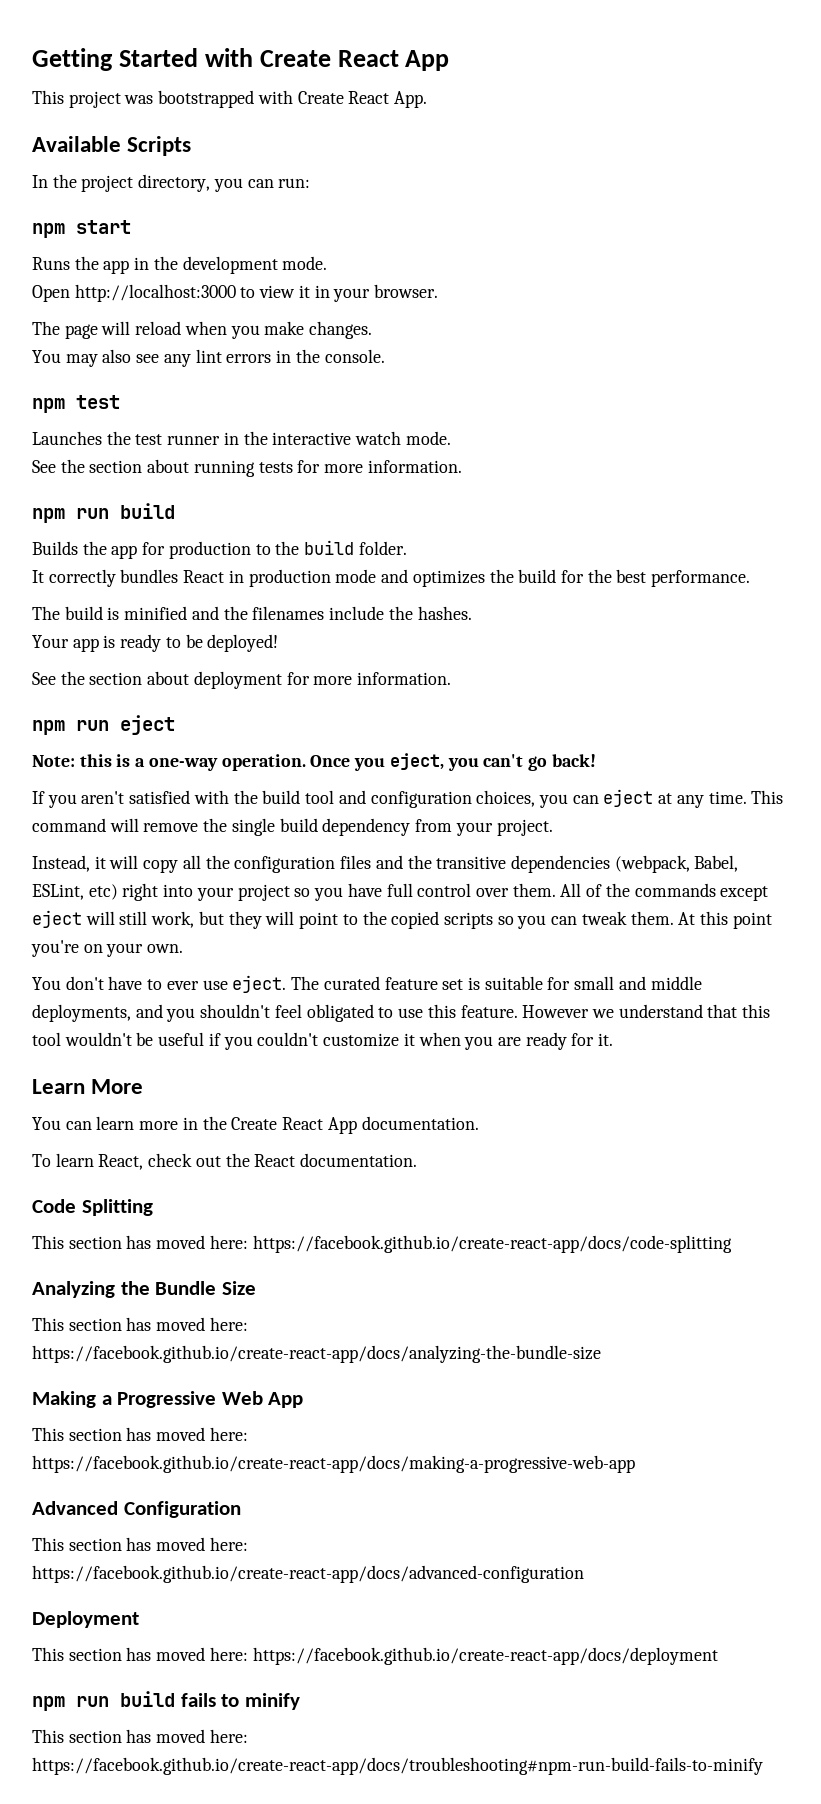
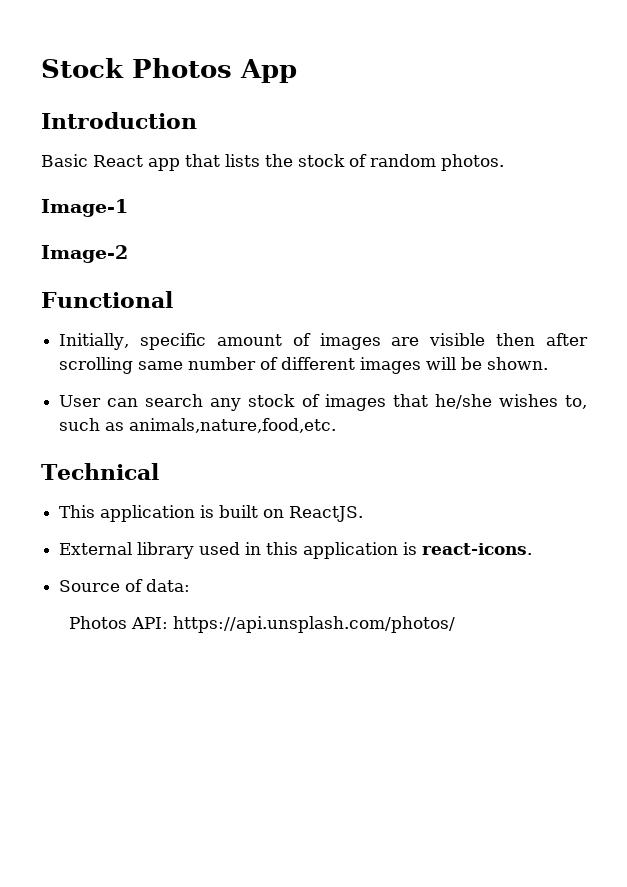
[32,48,450,71] [32,90,428,108] [32,136,192,156] [32,174,311,192] [32,220,131,238] [32,256,328,274] [32,284,439,302] [32,321,373,339] [32,349,385,367] [32,395,120,413] [32,431,451,445] [32,459,462,477] [32,503,175,523] [32,540,407,559] [32,569,751,587] [32,606,472,620] [32,634,279,652] [32,671,452,689] [32,715,175,735] [32,753,596,771] [32,789,784,808] [32,818,553,836] [32,855,739,873] [32,883,769,901] [32,910,772,929] [31,940,184,957] [32,975,702,993] [32,1004,771,1022] [32,1032,614,1050] [32,1079,144,1094] [32,1116,479,1134] [32,1153,418,1170] [32,1199,153,1216] [32,1235,732,1253] [32,1281,256,1298] [32,1317,248,1331] [32,1345,601,1363] [32,1391,304,1408] [32,1427,248,1441] [32,1455,635,1473] [32,1501,241,1518] [32,1537,248,1551] [32,1565,584,1583] [32,1611,139,1628] [32,1647,718,1665] [32,1691,300,1711] [32,1729,248,1743] [32,1757,763,1775] Getting Started with Create React App // This project was bootstrapped with Create React App. // Available Scripts // In the project directory, you can run: // npm start // Runs the app in the development mode. // Open http://localhost:3000 to view it in your browser. // The page will reload when you make changes. // You may also see any lint errors in the console. // npm test // Launches the test runner in the interactive watch mode. // See the section about running tests for more information. // npm run build // Builds the app for production to the build folder. // It correctly bundles React in production mode and optimizes the build for the best performance. // The build is minified and the filenames include the hashes. // Your app is ready to be deployed! // See the section about deployment for more information. // npm run eject // Note: this is a one-way operation. Once you eject, you can't go back! // If you aren't satisfied with the build tool and configuration choices, you can eject at any time. This command will remove the single build dependency from your project. // Instead, it will copy all the configuration files and the transitive dependencies (webpack, Babel, ESLint, etc) right into your project so you have full control over them. All of the commands except eject will still work, but they will point to the copied scripts so you can tweak them. At this point you're on your own. // You don't have to ever use eject. The curated feature set is suitable for small and middle deployments, and you shouldn't feel obligated to use this feature. However we understand that this tool wouldn't be useful if you couldn't customize it when you are ready for it. // Learn More // You can learn more in the Create React App documentation. // To learn React, check out the React documentation. // Code Splitting // This section has moved here: https://facebook.github.io/create-react-app/docs/code-splitting // Analyzing the Bundle Size // This section has moved here: https://facebook.github.io/create-react-app/docs/analyzing-the-bundle-size // Making a Progressive Web App // This section has moved here: https://facebook.github.io/create-react-app/docs/making-a-progressive-web-app // Advanced Configuration // This section has moved here: https://facebook.github.io/create-react-app/docs/advanced-configuration // Deployment // This section has moved here: https://facebook.github.io/create-react-app/docs/deployment // npm run build fails to minify // This section has moved here: https://facebook.github.io/create-react-app/docs/troubleshooting#npm-run-build-fails-to-minify -> [41,58,297,83] [41,112,197,129] [41,154,504,171] [41,199,128,217] [41,245,128,263] [41,291,173,308] [59,333,588,350] [59,357,549,374] [59,394,587,411] [59,418,337,433] [41,463,159,480] [59,505,364,522] [59,542,533,559] [59,579,191,592] [69,616,456,633] Stock Photos App // Introduction // Basic React app that lists the stock of random photos. // Image-1 // Image-2 // Functional // Initially, specific amount of images are visible then after scrolling same number of different images will be shown. // User can search any stock of images that he/she wishes to, such as animals,nature,food,etc. // Technical // This application is built on ReactJS. // External library used in this application is react-icons. // Source of data: // Photos API: https://api.unsplash.com/photos/

